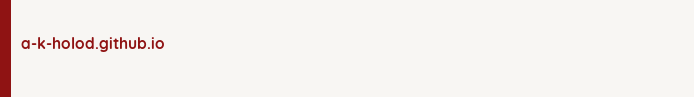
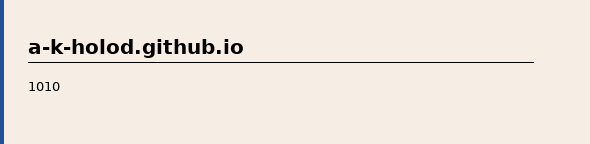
(165, 44) none -> [28,82,60,91] // 1010

